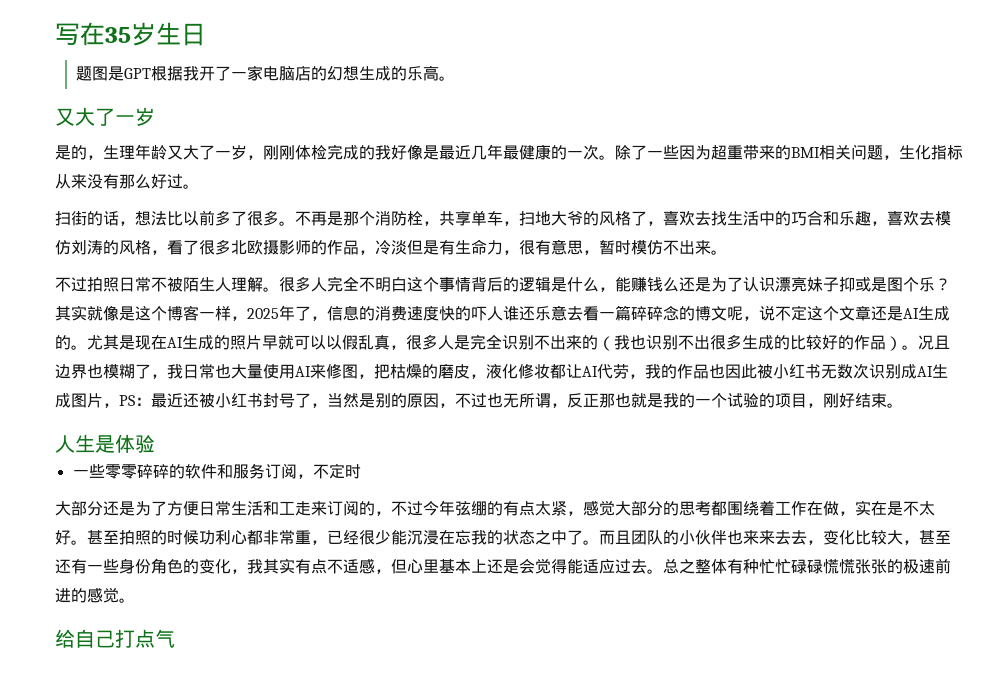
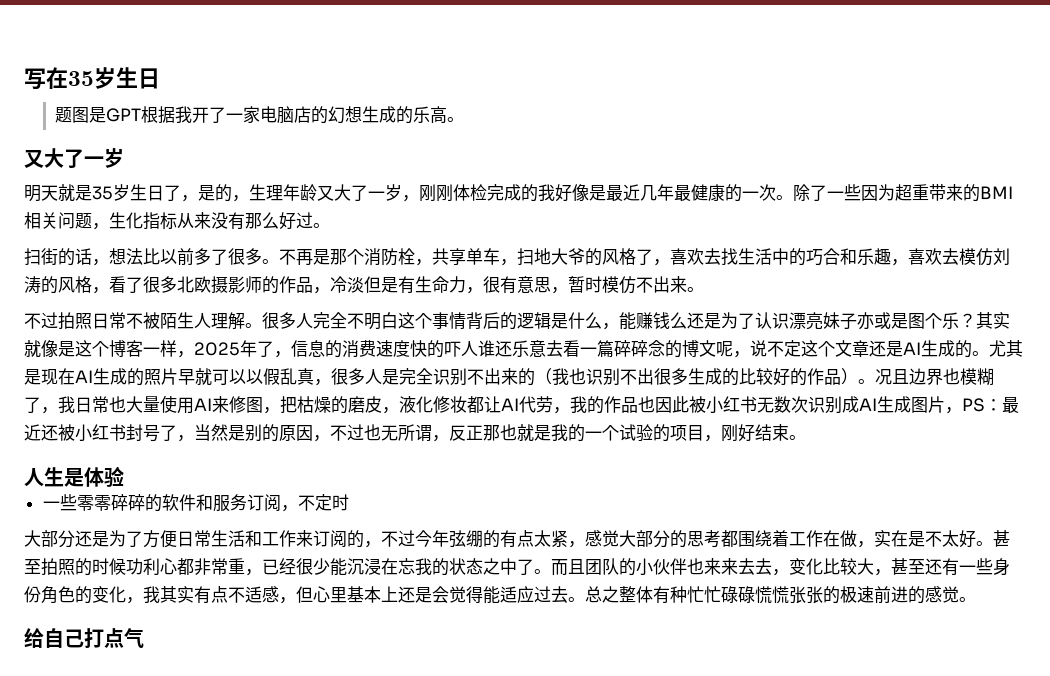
(155, 116) none -> [24,184,198,202] 明天就是35岁生日了，
[839,277,855,292] 抑 -> [857,312,874,330] 亦
[295,501,311,516] 走 -> [279,530,296,547] 作

